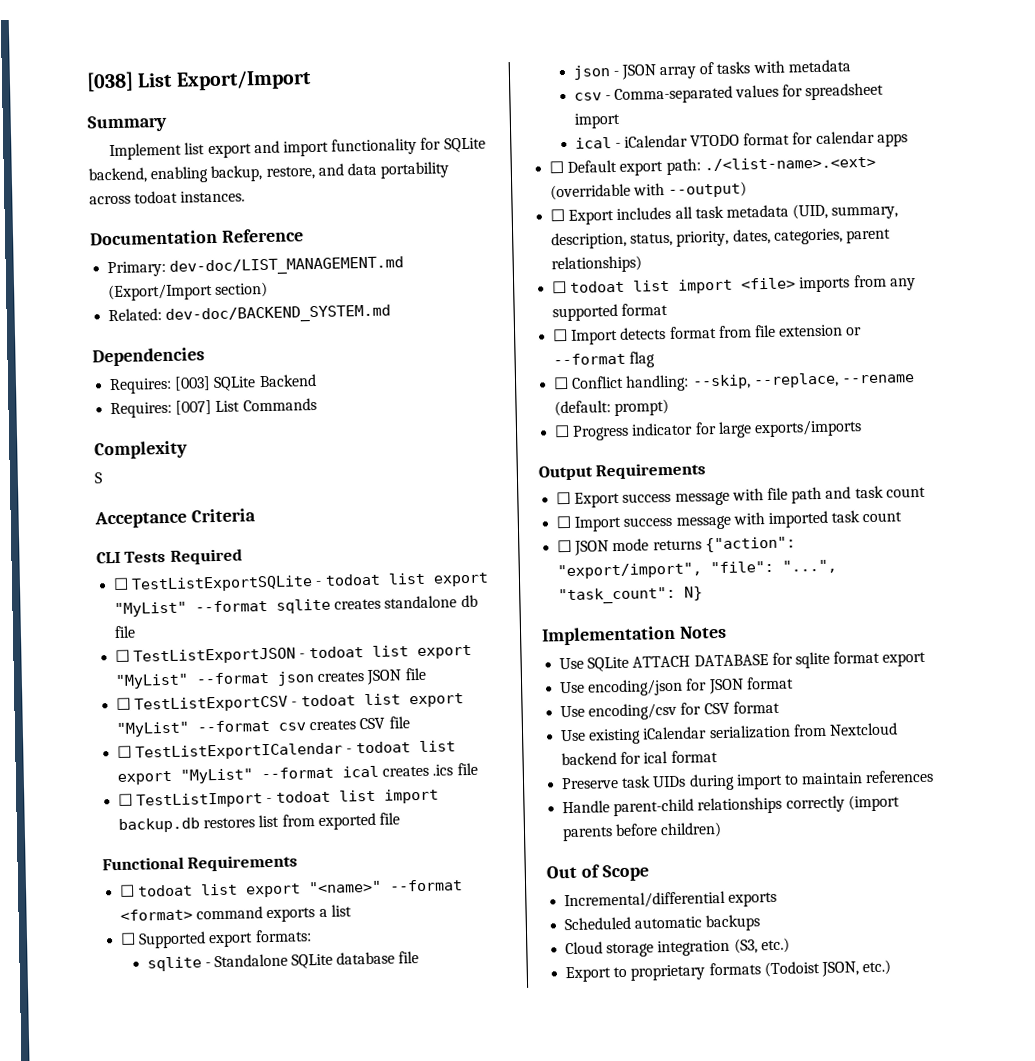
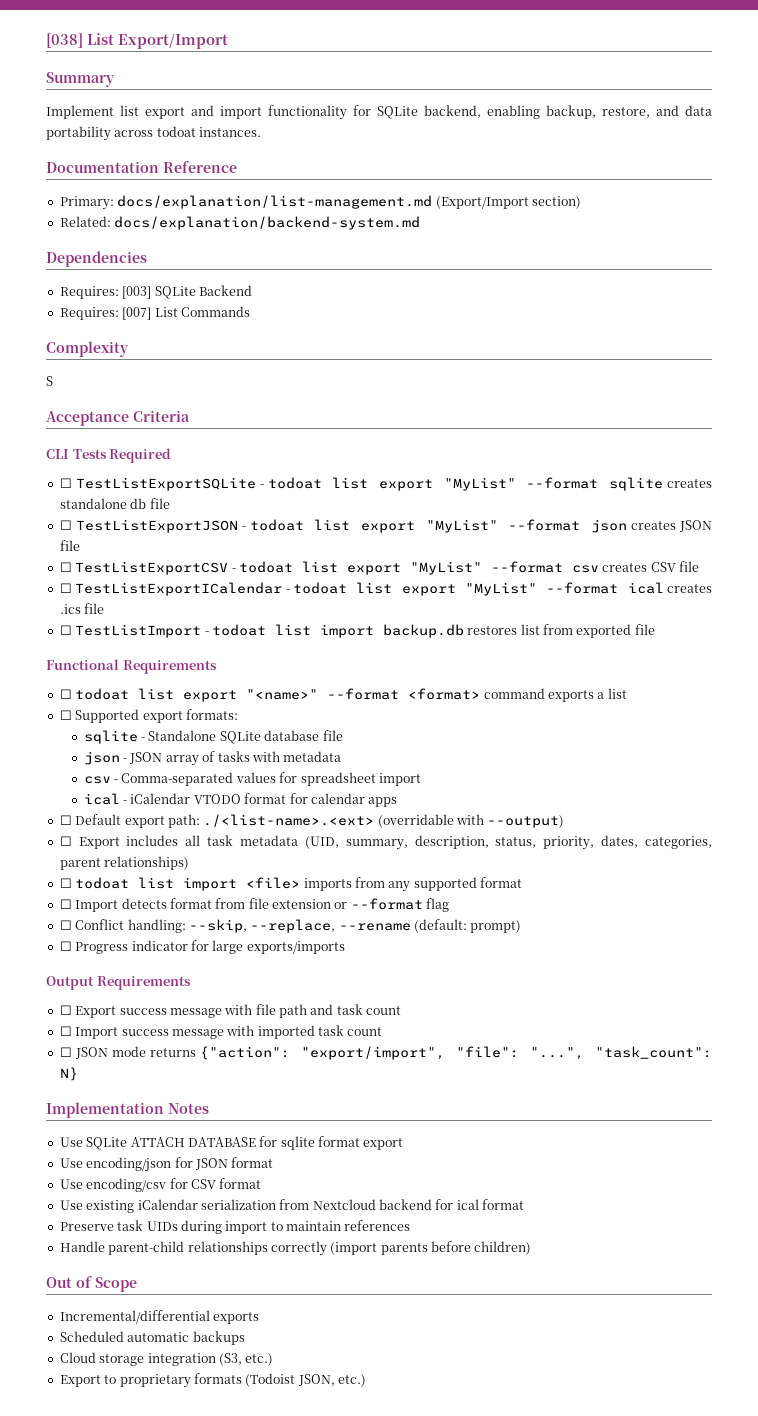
[169,256,405,276] dev-doc/LIST_MANAGEMENT.md -> [117,195,433,209] docs/explanation/list-management.md
[165,304,392,324] dev-doc/BACKEND_SYSTEM.md -> [114,216,421,230] docs/explanation/backend-system.md

